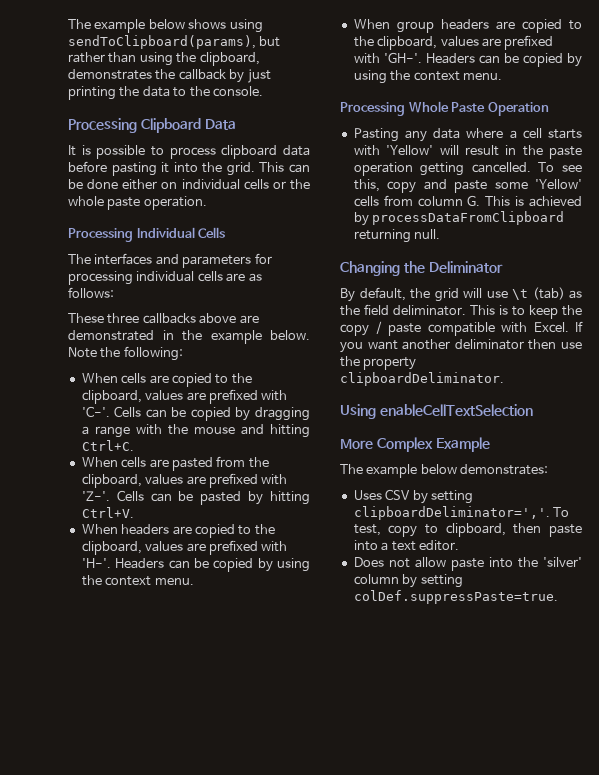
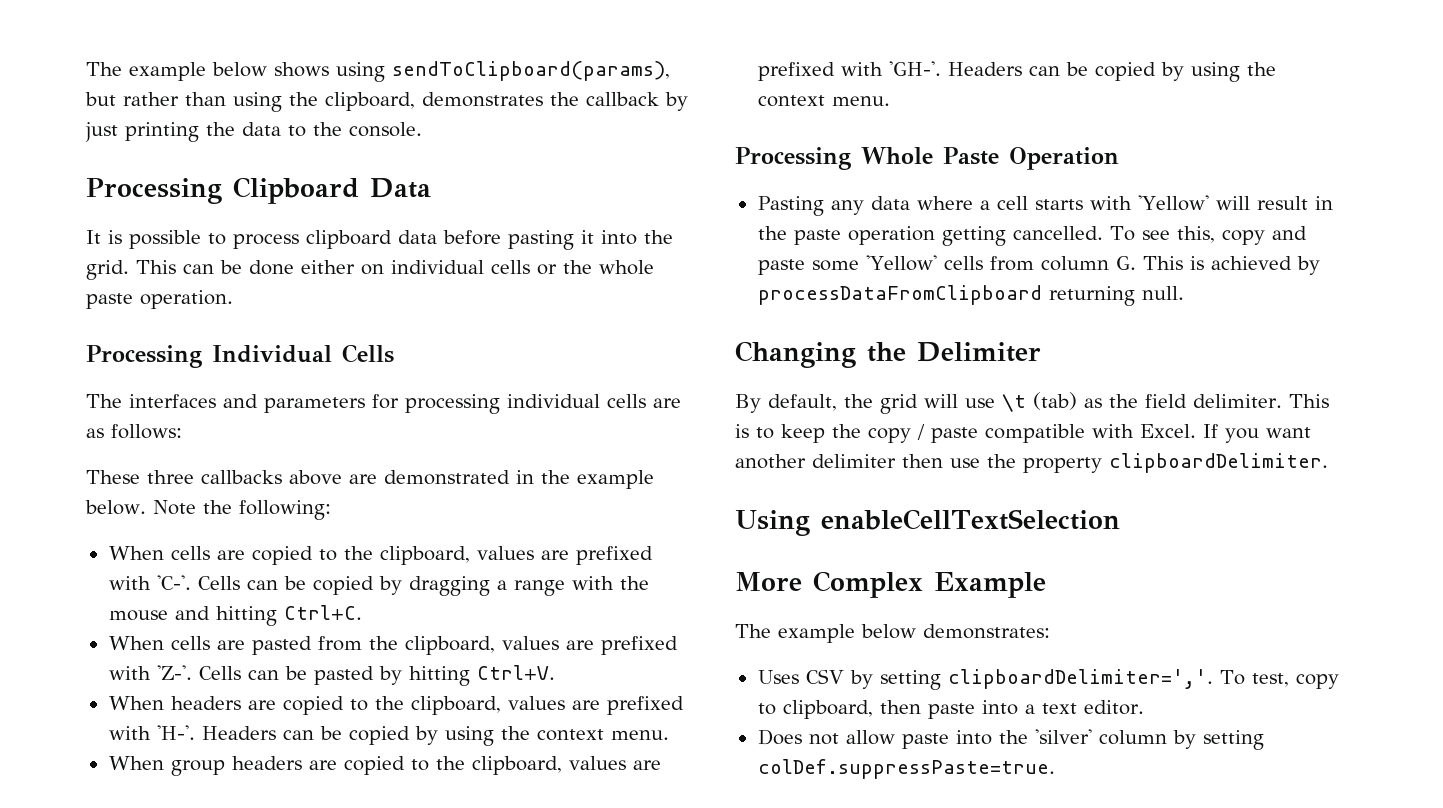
[428,261,503,273] Deliminator -> [917,342,1041,362] Delimiter
[393,305,466,316] deliminator. -> [1193,394,1282,408] delimiter.
[454,339,524,350] deliminator -> [812,454,896,468] delimiter
[340,372,504,386] clipboardDeliminator. -> [1109,453,1328,473] clipboardDelimiter.
[353,506,550,520] clipboardDeliminator=','. -> [947,669,1213,689] clipboardDelimiter=','.

